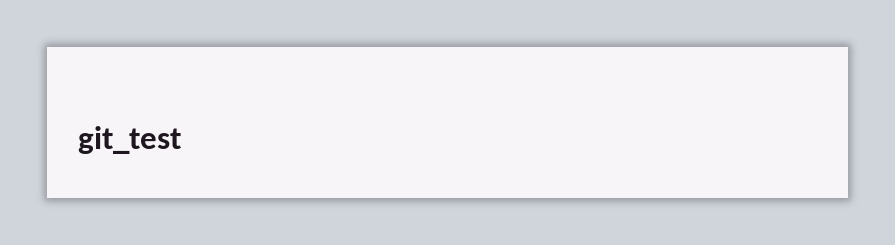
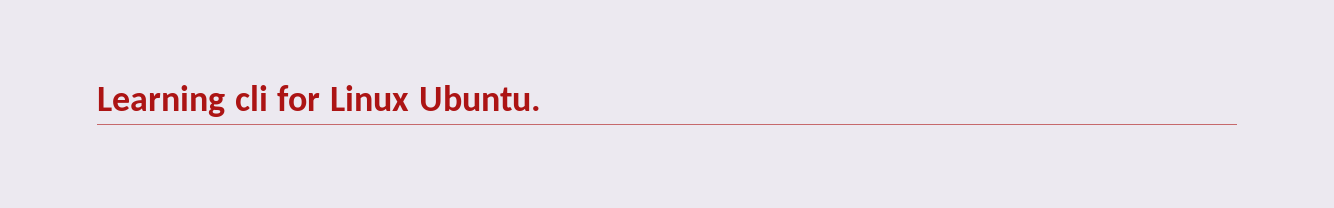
[78,126,181,154] git_test -> [97,85,541,117] Learning cli for Linux Ubuntu.

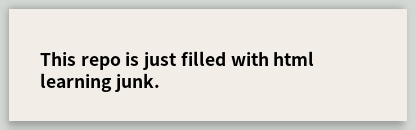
[97,85,541,117] Learning cli for Linux Ubuntu. -> [40,51,315,70] [40,73,160,92] This repo is just filled with html learning junk.

